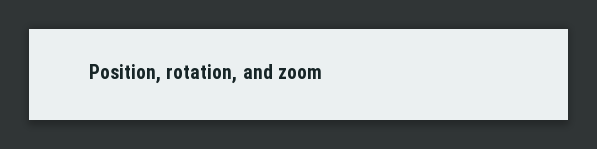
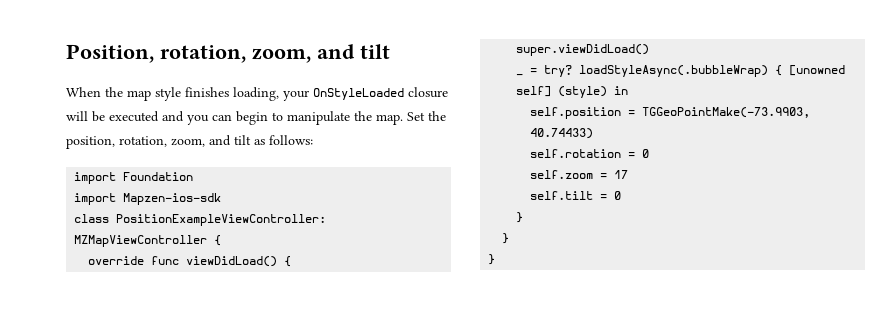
[242,64,322,79] and zoom -> [252,44,390,63] [66,87,448,101] [66,111,446,125] [66,135,313,149] [74,172,194,184] [74,193,222,205] [74,214,327,226] [74,235,222,247] [88,256,292,267] [516,44,650,56] [516,74,524,76] [530,65,846,77] [516,86,629,98] [530,107,811,119] [530,128,594,139] [530,149,650,158] [530,170,629,179] [530,191,622,200] [516,212,524,223] [502,233,510,244] [488,254,496,265] zoom, and tilt // When the map style finishes loading, your OnStyleLoaded closure will be executed and you can begin to manipulate the map. Set the position, rotation, zoom, and tilt as follows: // import Foundation // import Mapzen-ios-sdk // class PositionExampleViewController: MZMapViewController { // override func viewDidLoad() { // super.viewDidLoad() // _ = try? loadStyleAsync(.bubbleWrap) { [unowned self] (style) in // self.position = TGGeoPointMake(-73.9903, 40.74433) // self.rotation = 0 // self.zoom = 17 // self.tilt = 0 // } // } // }

